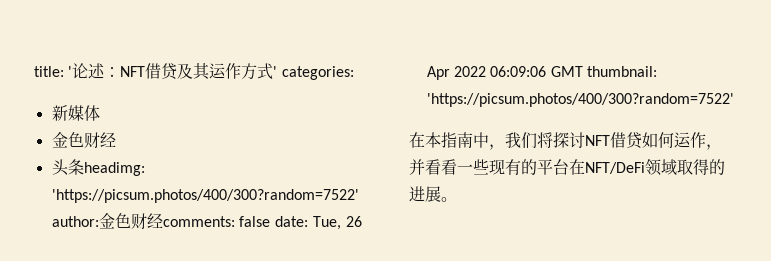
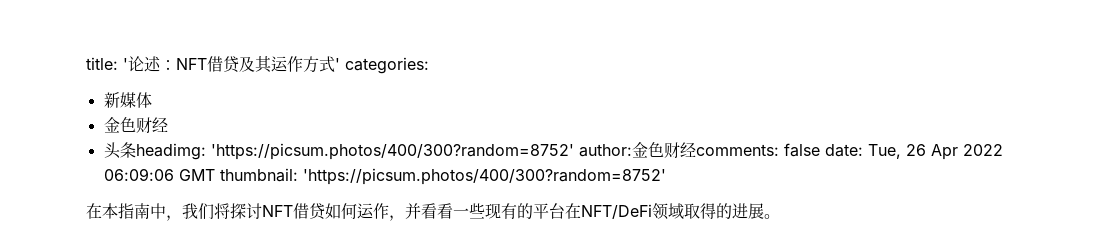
[51,189,359,203] 'https://picsum.photos/400/300?random=7522' -> [210,143,574,160] 'https://picsum.photos/400/300?random=8752'
[426,93,734,107] 'https://picsum.photos/400/300?random=7522' -> [302,168,666,185] 'https://picsum.photos/400/300?random=8752'

